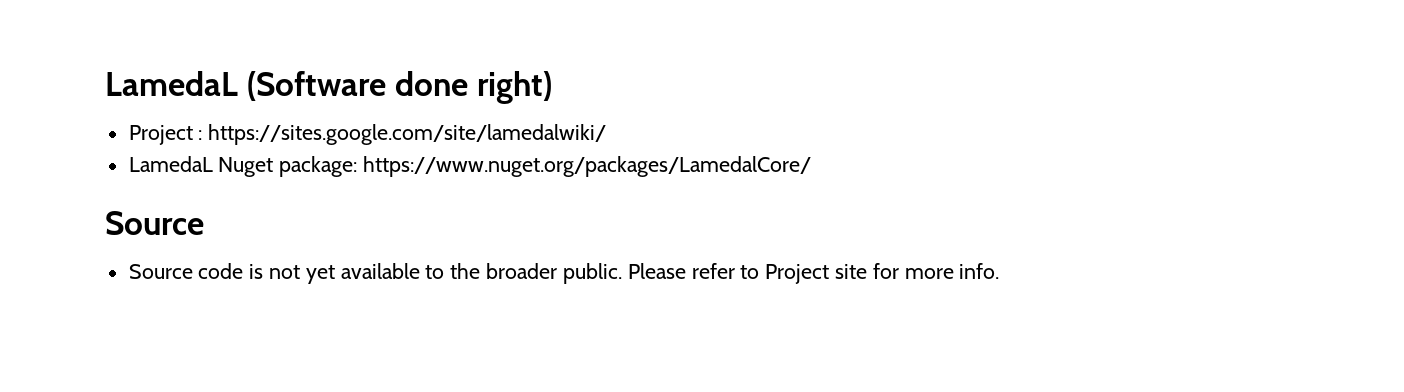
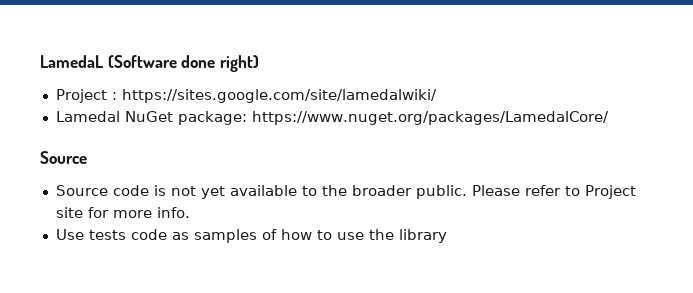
[128,156,274,177] LamedaL Nuget -> [55,111,173,122] Lamedal NuGet
(1000, 271) none -> [55,229,447,243] // Use tests code as samples of how to use the library

